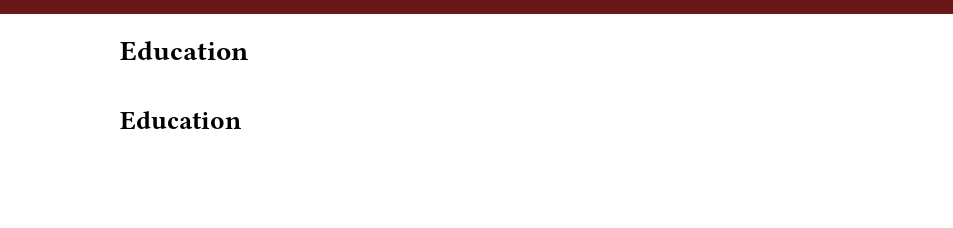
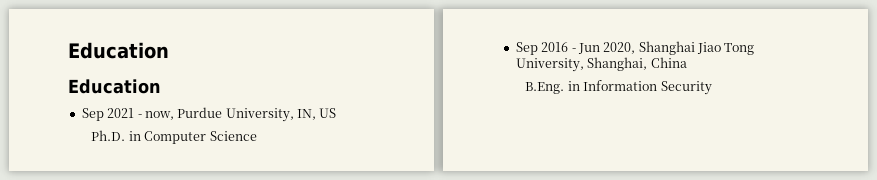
(242, 120) none -> [81,107,337,122] [91,130,257,144] [515,41,755,55] [515,57,687,72] [525,80,712,95] // Sep 2021 - now, Purdue University, IN, US // Ph.D. in Computer Science // Sep 2016 - Jun 2020, Shanghai Jiao Tong University, Shanghai, China // B.Eng. in Information Security

